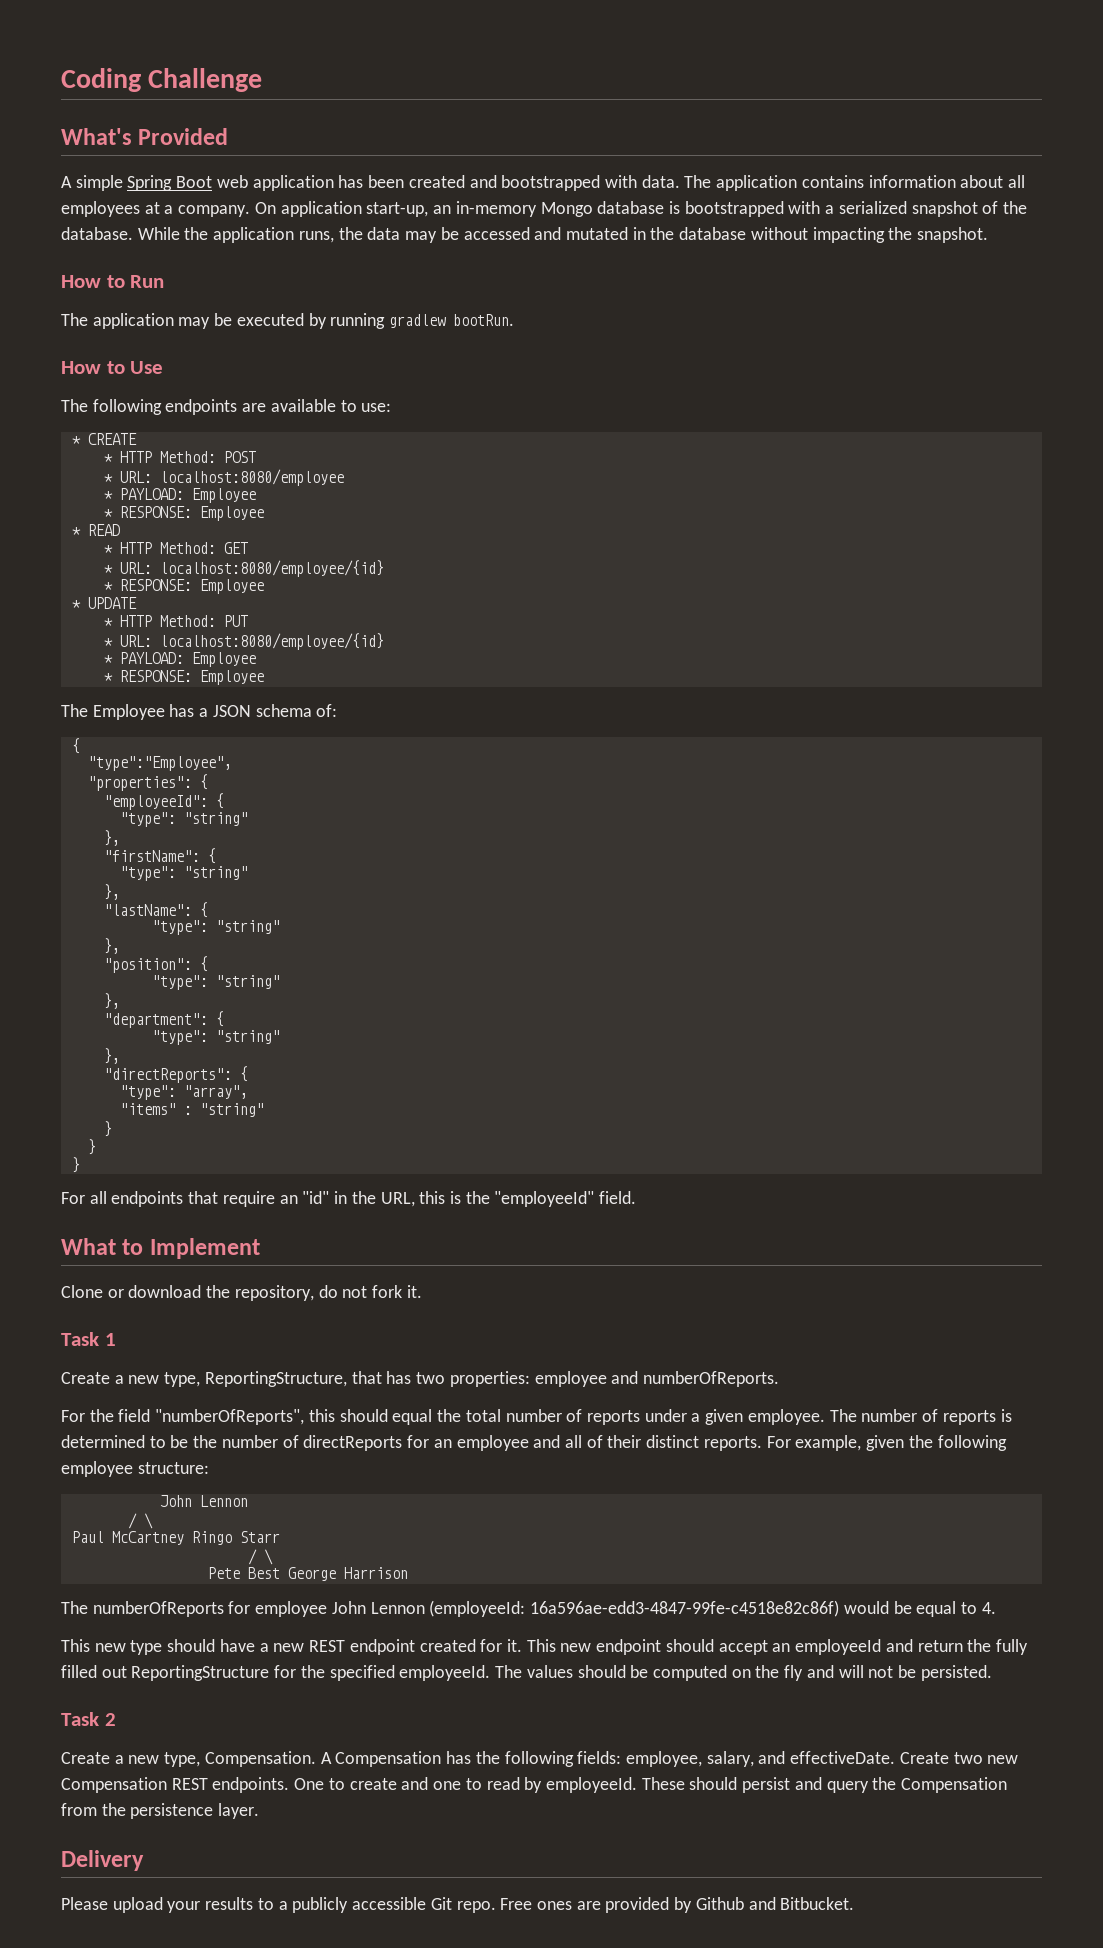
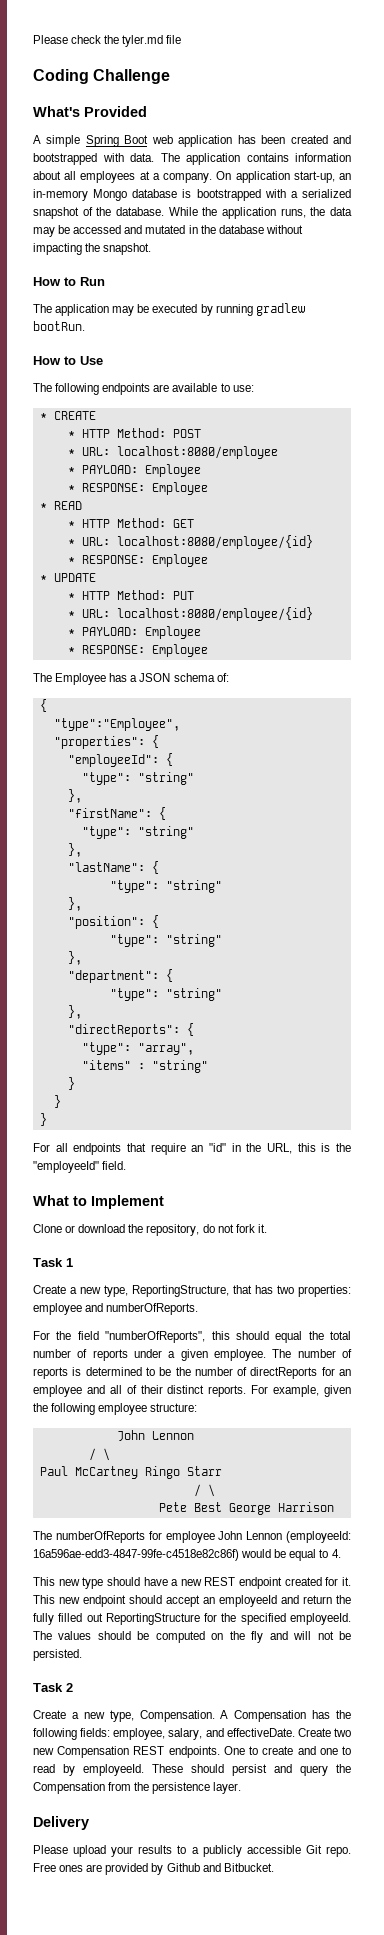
(61, 80) none -> [33,35,182,47] Please check the tyler.md file //

